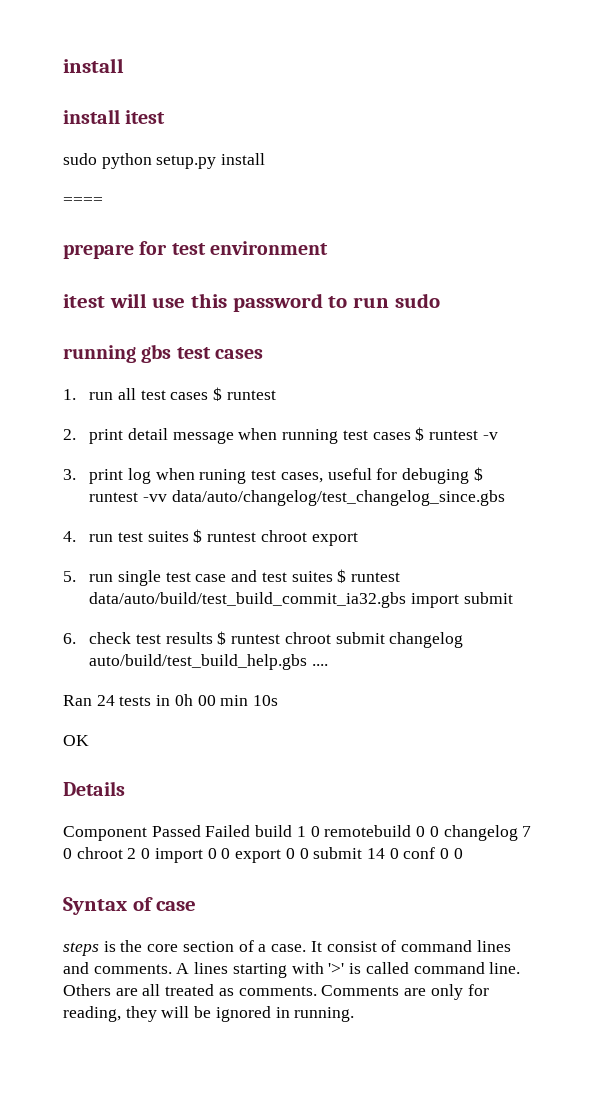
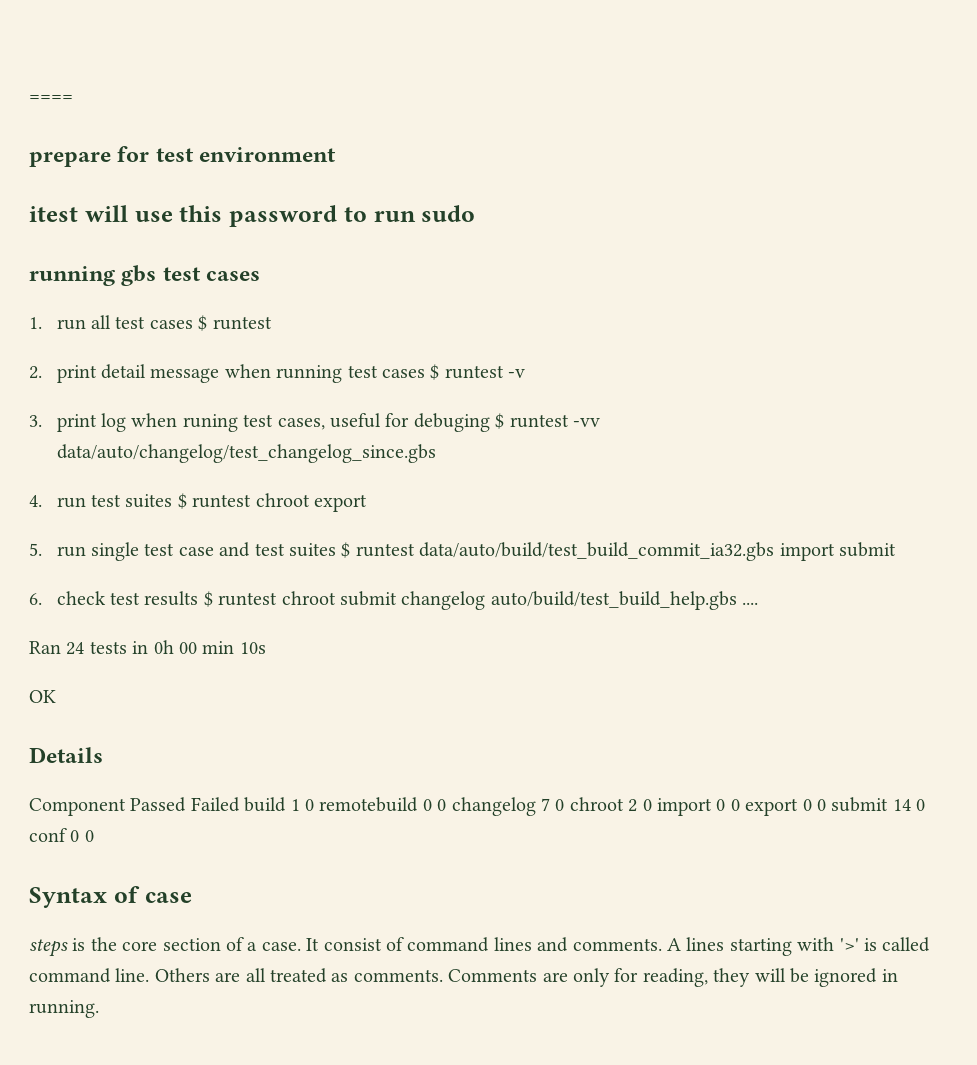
[63,58,124,73] [63,109,166,124] [63,153,266,169] install // install itest // sudo python setup.py install // -> (29, 98) none

